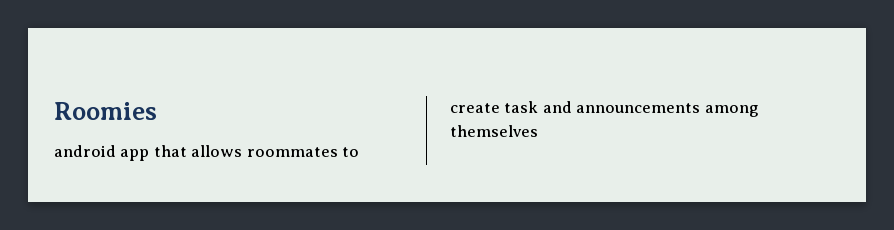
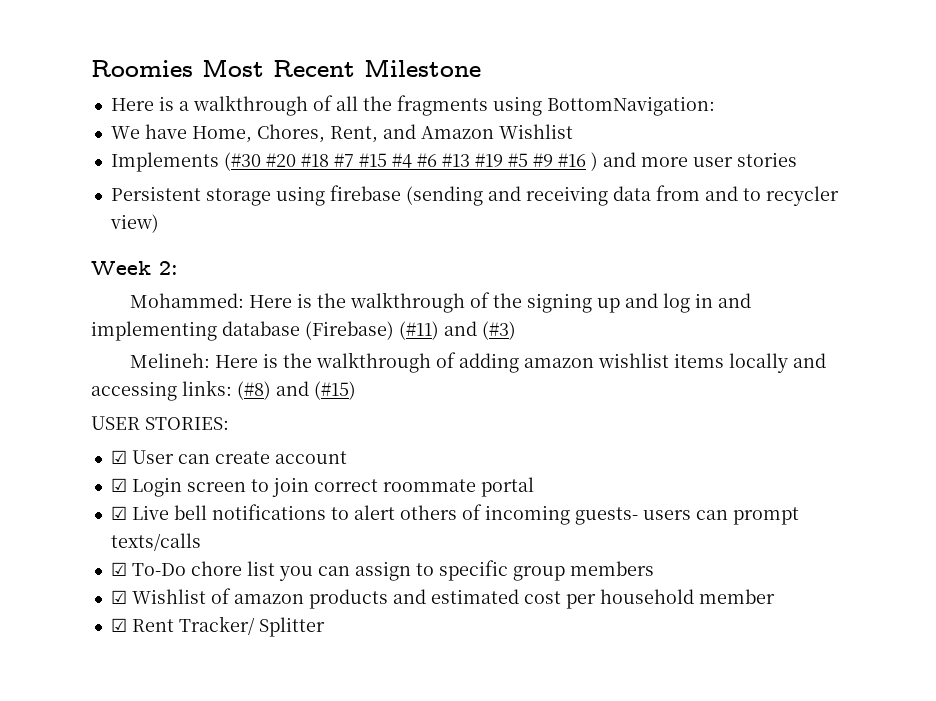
[54,145,360,161] [450,101,759,117] [450,125,538,137] // android app that allows roommates to create task and announcements among themselves -> [202,59,481,77] [110,95,715,116] [110,124,573,143] [110,152,797,172] [110,185,839,206] [109,214,159,233] [91,261,178,275] [129,292,751,313] [91,321,516,341] [129,352,826,373] [91,380,356,401] [91,416,229,430] [110,450,347,464] [110,477,534,497] [110,504,799,525] [110,533,201,551] [110,560,654,581] [110,588,775,609] [110,616,325,637] Most Recent Milestone // Here is a walkthrough of all the fragments using BottomNavigation: // We have Home, Chores, Rent, and Amazon Wishlist // Implements (#30 #20 #18 #7 #15 #4 #6 #13 #19 #5 #9 #16 ) and more user stories // Persistent storage using firebase (sending and receiving data from and to recycler view) // Week 2: // Mohammed: Here is the walkthrough of the signing up and log in and implementing database (Firebase) (#11) and (#3) // Melineh: Here is the walkthrough of adding amazon wishlist items locally and accessing links: (#8) and (#15) // USER STORIES: // ☑ User can create account // ☑ Login screen to join correct roommate portal // ☑ Live bell notifications to alert others of incoming guests- users can prompt texts/calls // ☑ To-Do chore list you can assign to specific group members // ☑ Wishlist of amazon products and estimated cost per household member // ☑ Rent Tracker/ Splitter

